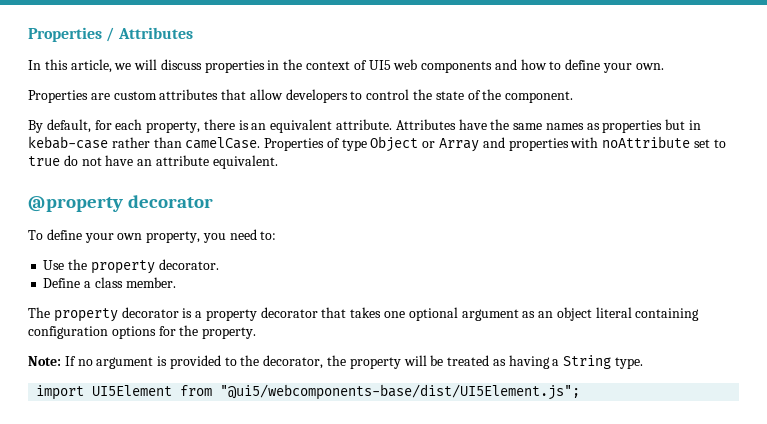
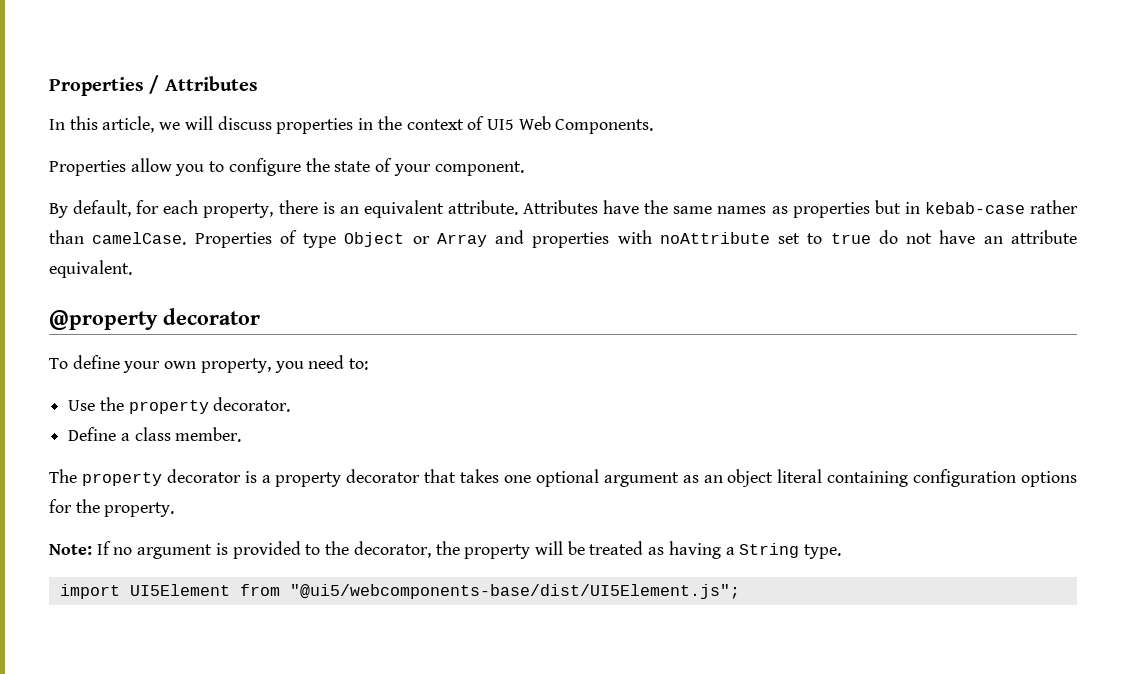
[393,59,664,73] [28,89,410,103] web components and how to define your own. // Properties are custom attributes that allow developers to control -> [518,116,654,134] [49,158,301,176] Web Components. // Properties allow you to configure
[482,89,502,100] the -> [393,164,431,176] your

